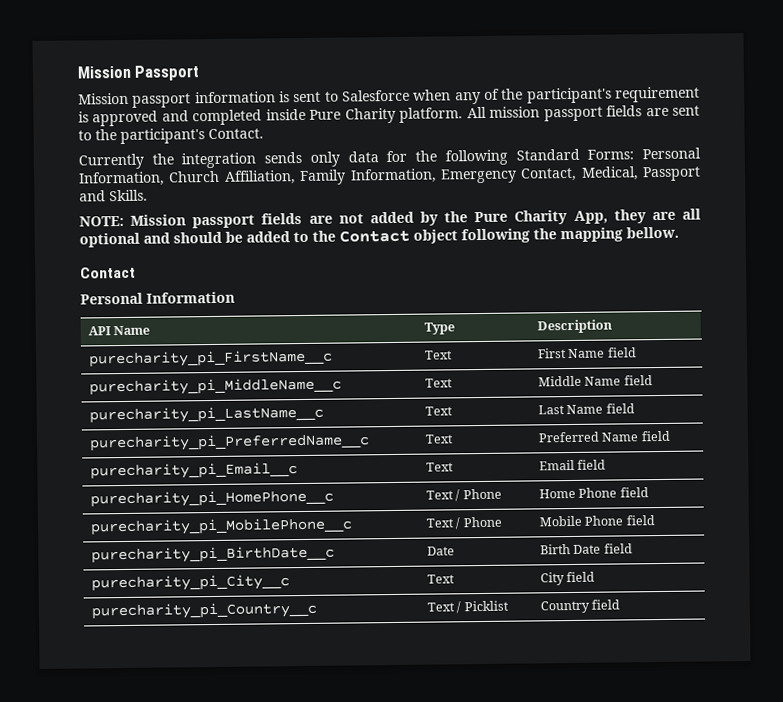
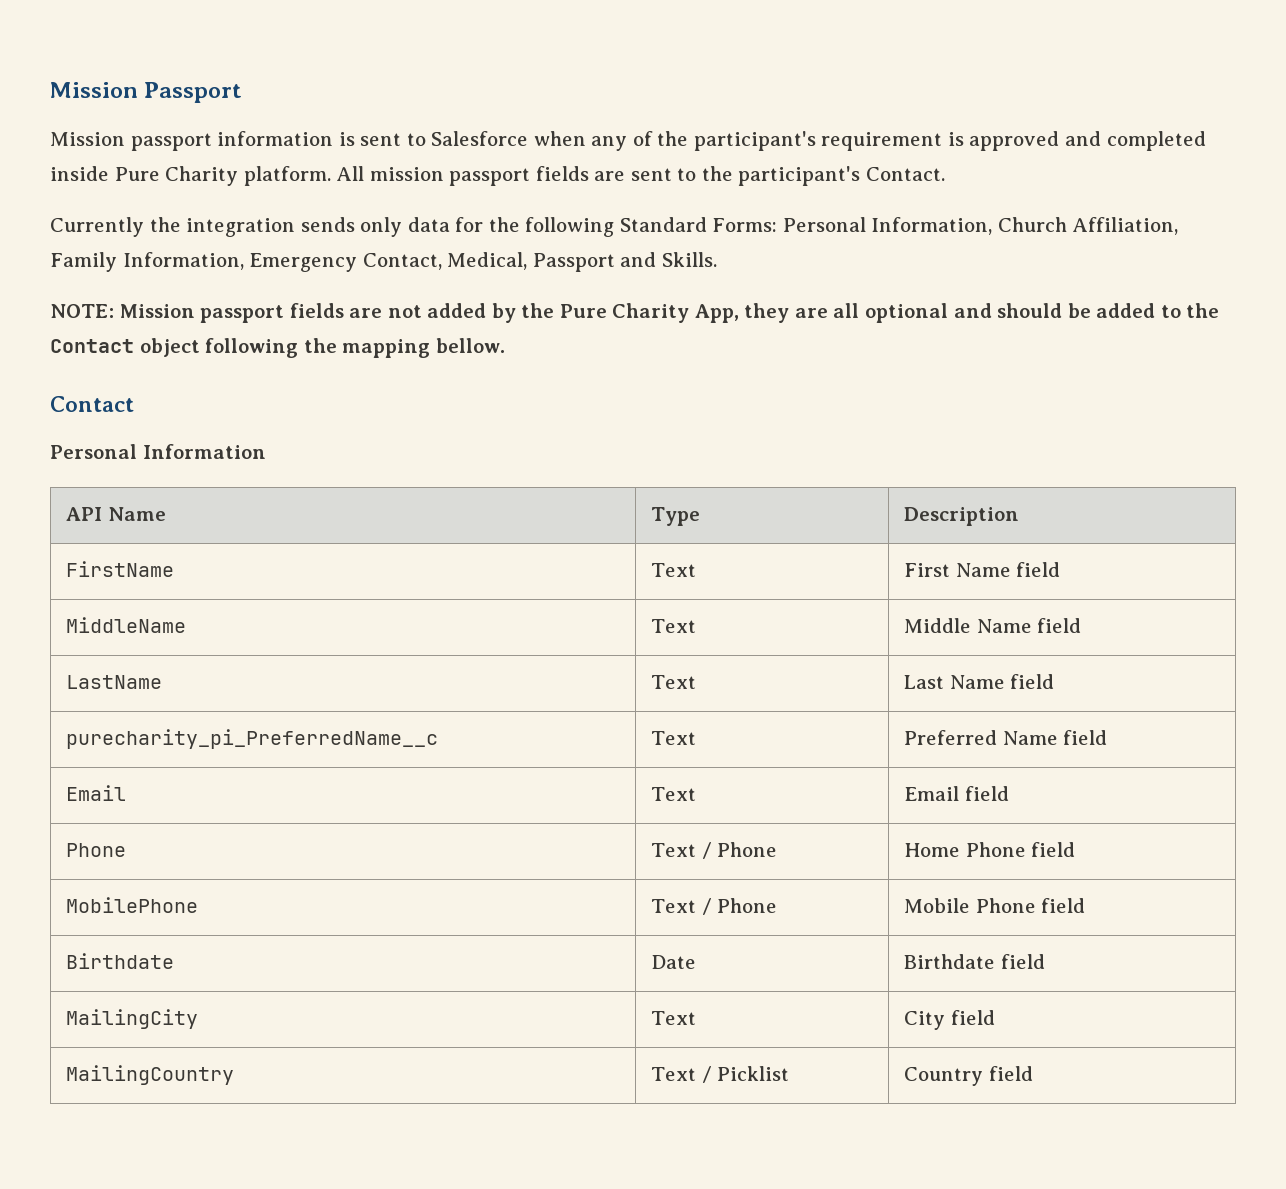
[88,349,334,368] purecharity_pi_FirstName__c -> [66,561,175,577] FirstName
[89,377,343,396] purecharity_pi_MiddleName__c -> [66,617,187,633] MiddleName
[89,405,325,424] purecharity_pi_LastName__c -> [66,675,163,689] LastName
[90,462,299,480] purecharity_pi_Email__c -> [66,785,127,801] Email
[90,489,335,508] purecharity_pi_HomePhone__c -> [66,843,127,857] Phone
[90,517,354,536] purecharity_pi_MobilePhone__c -> [66,897,199,913] MobilePhone
[91,545,336,564] purecharity_pi_BirthDate__c -> [66,953,175,969] Birthdate
[540,543,633,555] [91,574,291,592] Birth Date field // purecharity_pi_City__c -> [904,954,1045,969] [66,1009,199,1029] Birthdate field // MailingCity
[91,601,318,620] purecharity_pi_Country__c -> [66,1065,235,1085] MailingCountry

